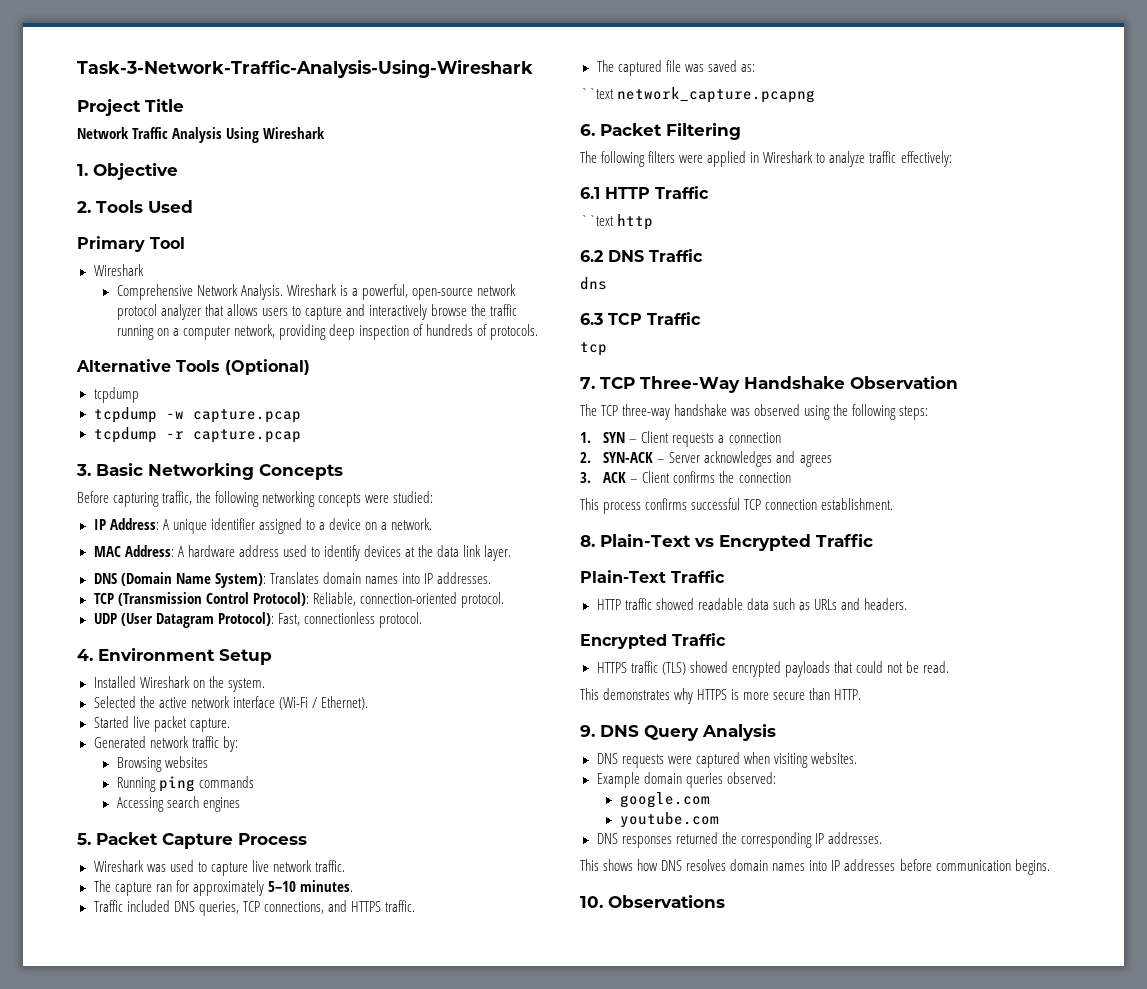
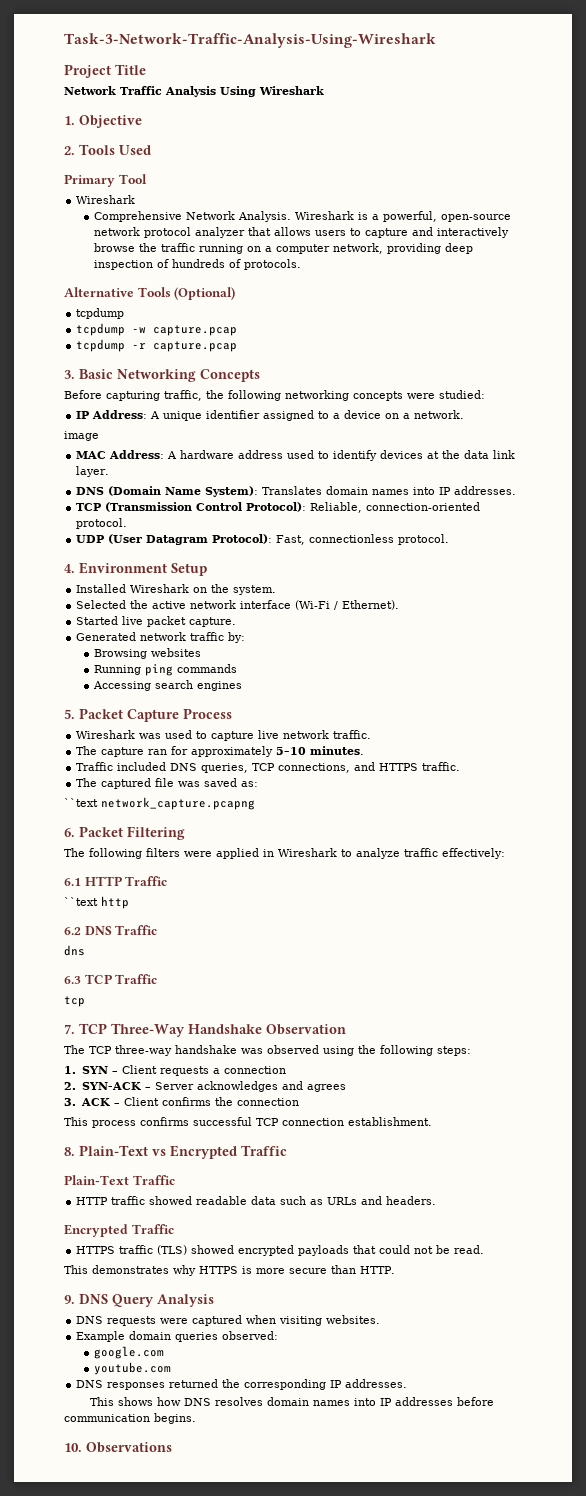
(433, 524) none -> [64,431,99,441] // image

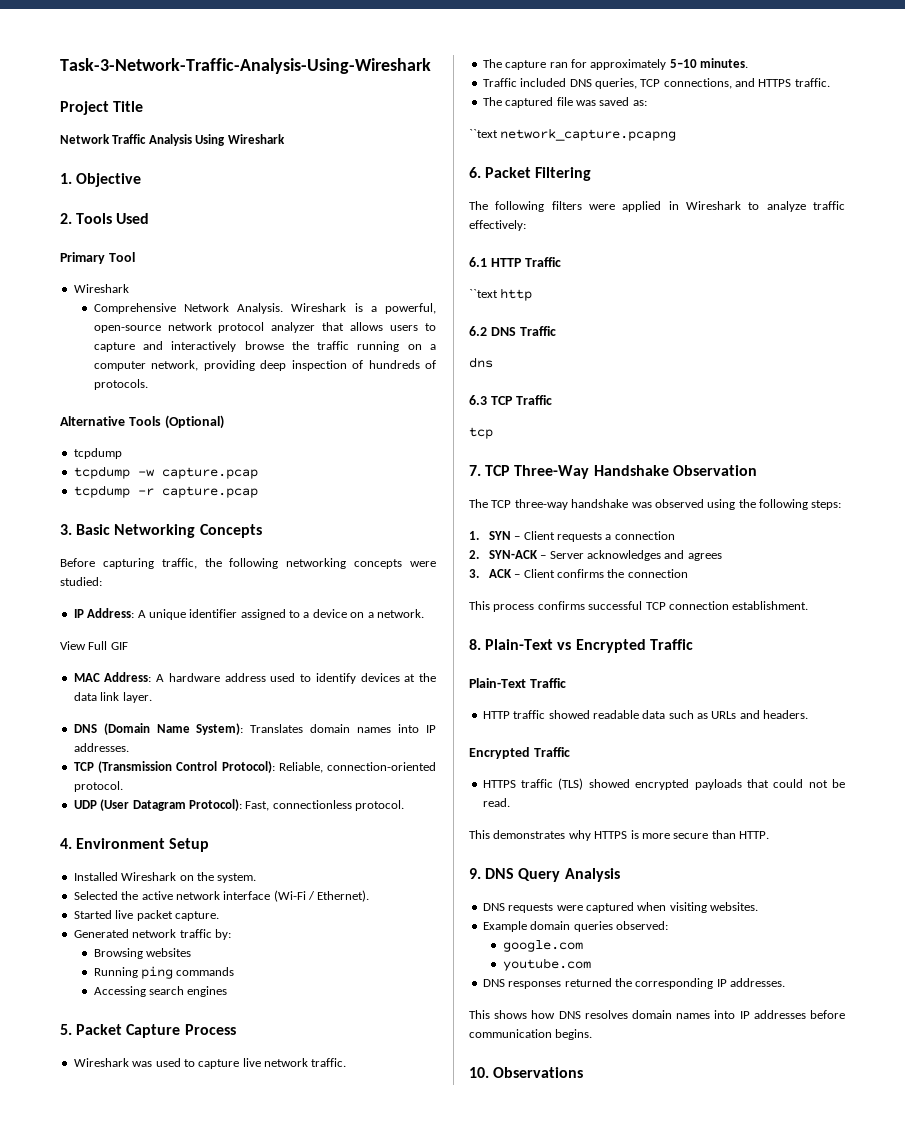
[64,431,99,441] image -> [60,641,128,650] View Full GIF

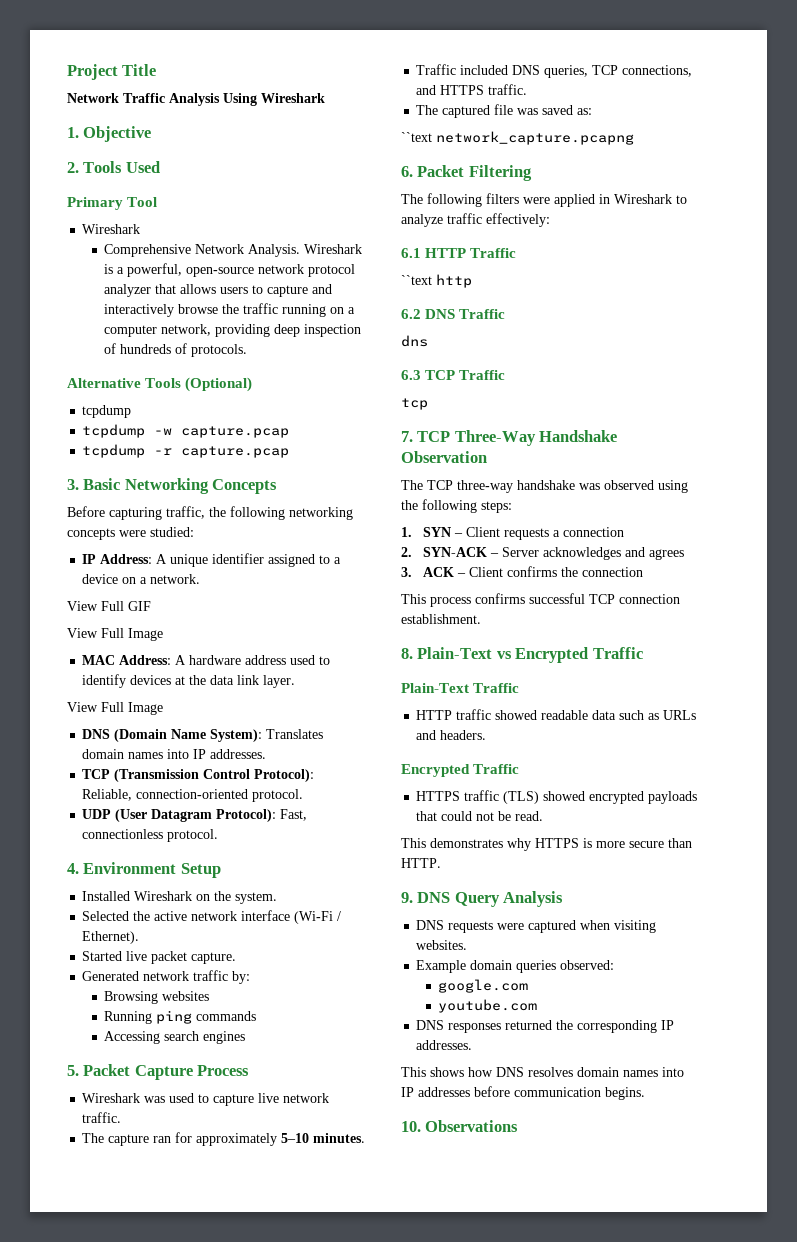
[60,58,431,74] Task-3-Network-Traffic-Analysis-Using-Wireshark // -> (67, 72) none
(128, 646) none -> [67,628,163,641] // View Full Image
(152, 697) none -> [67,702,163,715] // View Full Image

